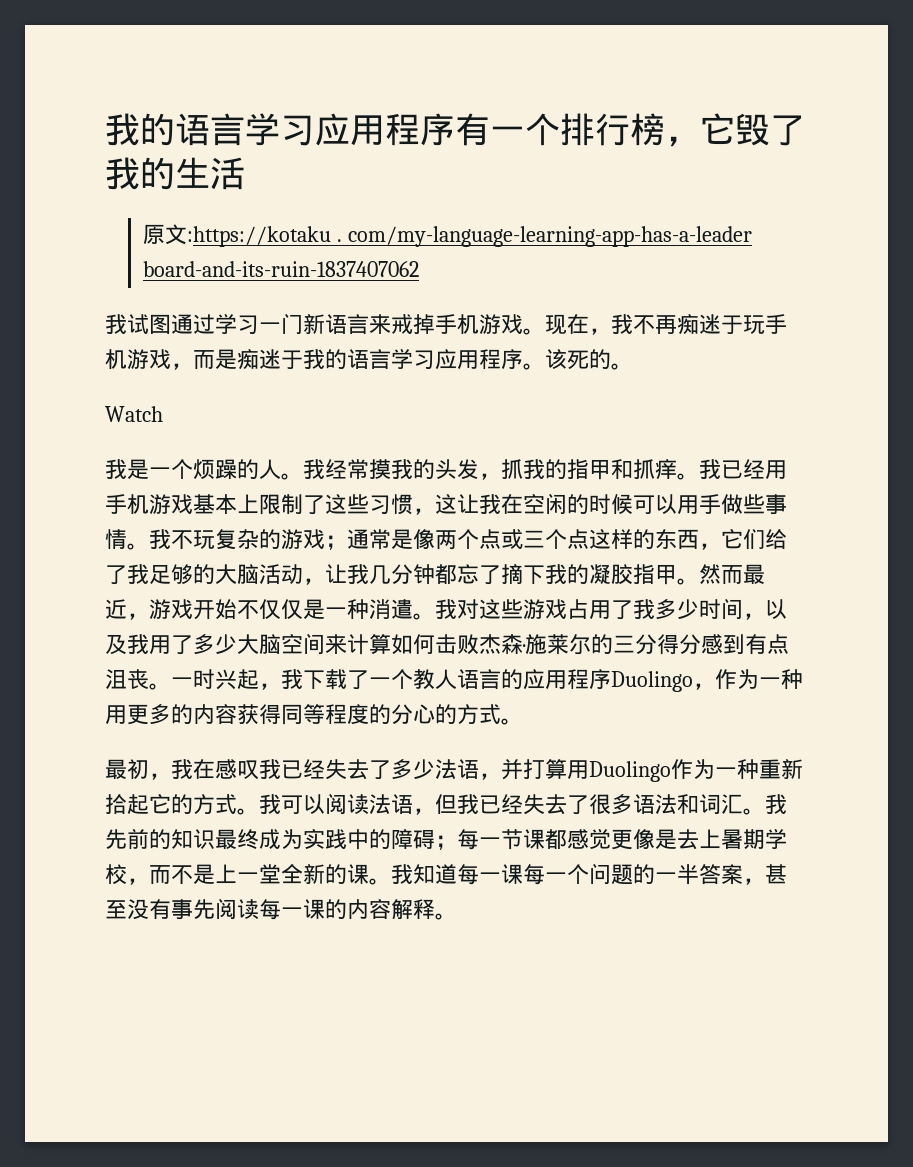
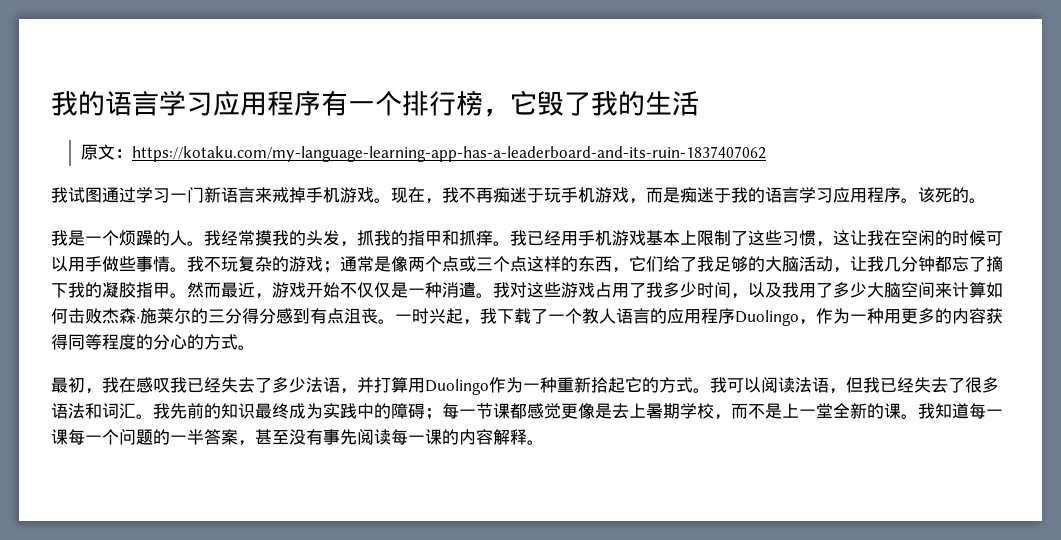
[187,226,753,247] [143,261,420,277] :https://kotaku . com/my-language-learning-app-has-a-leader board-and-its-ruin-1837407062 -> [114,146,766,162] ：https://kotaku.com/my-language-learning-app-has-a-leaderboard-and-its-ruin-1837407062
[105,406,163,422] // Watch -> (986, 200) none

